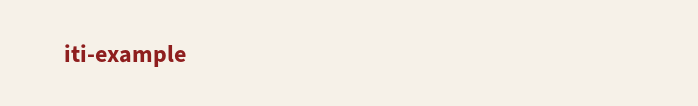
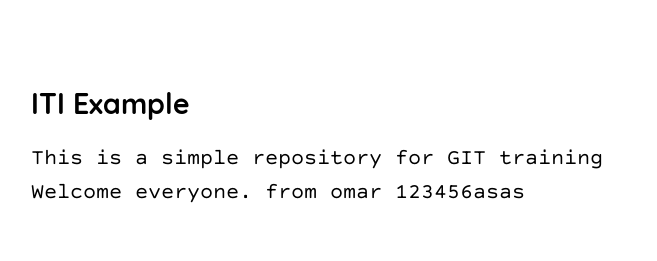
[64,44,186,67] iti-example -> [31,92,190,120] [31,149,603,169] [31,183,525,203] ITI Example // This is a simple repository for GIT training Welcome everyone. from omar 123456asas

